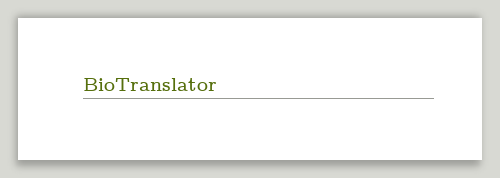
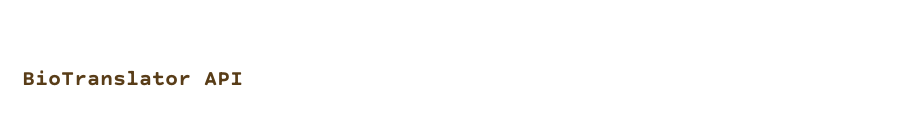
(217, 84) none -> [204,72,243,86] API

